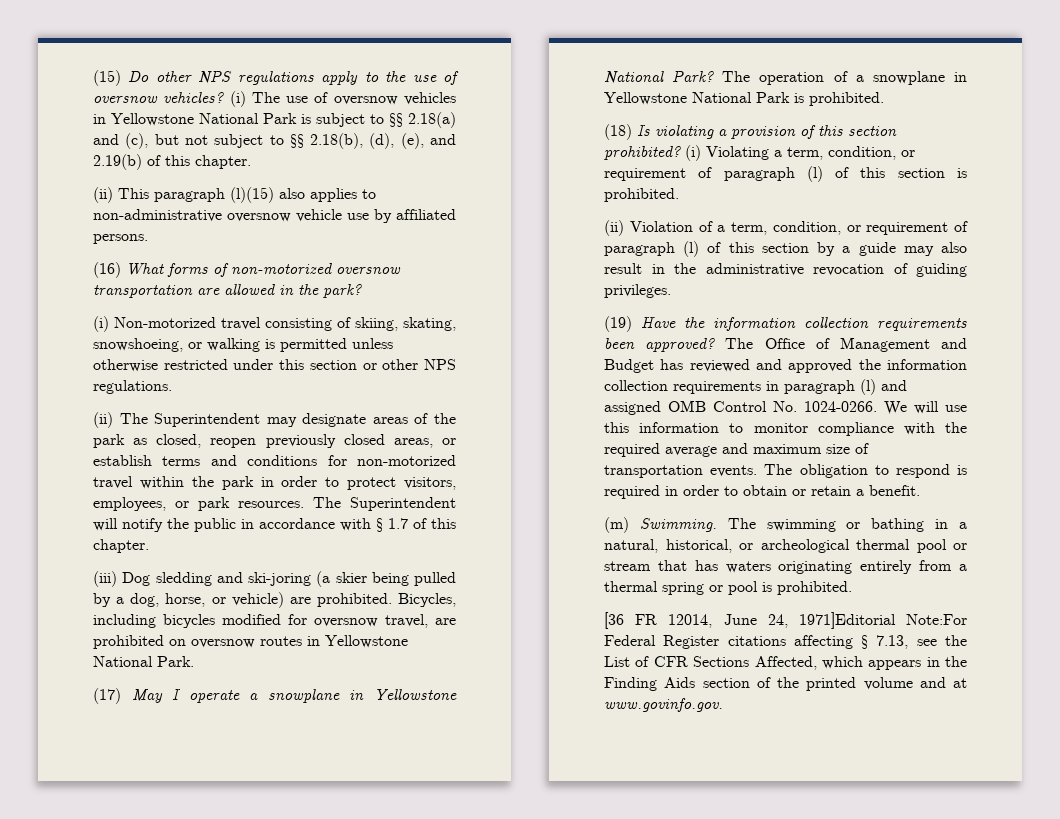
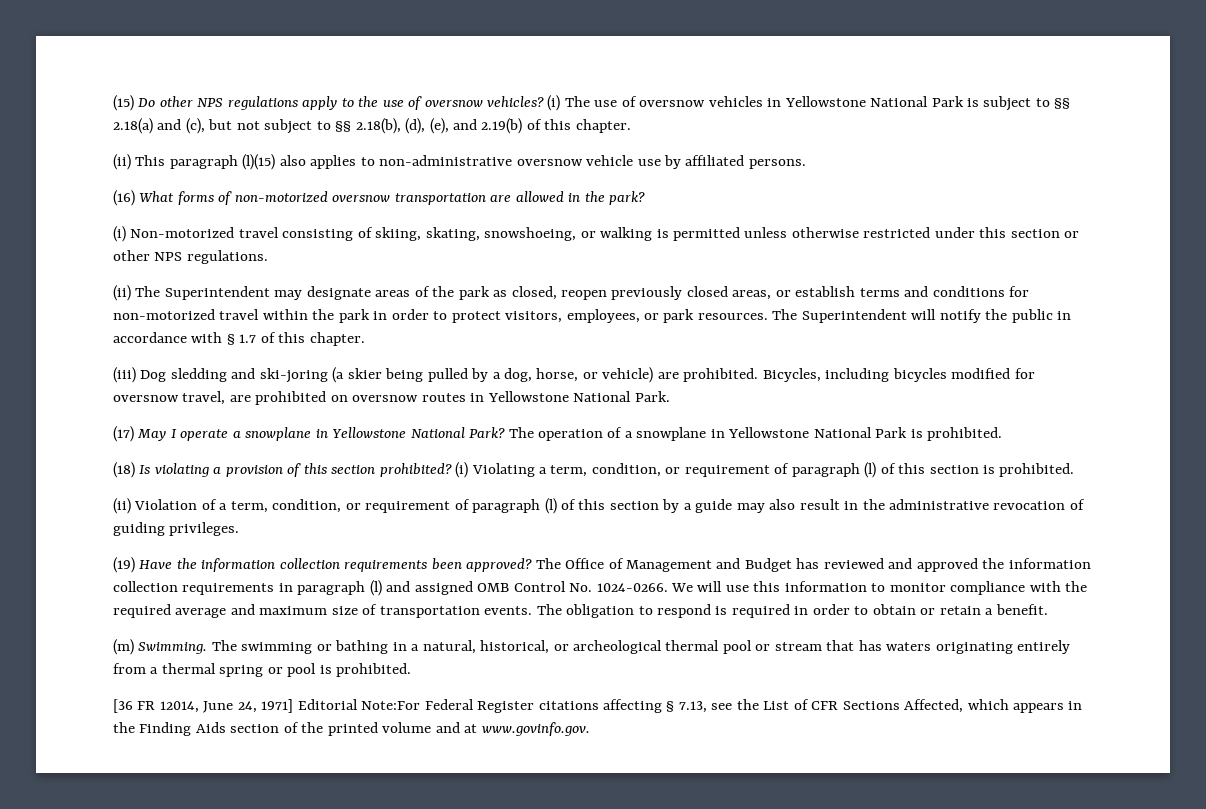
[798,612,896,629] 1971]Editorial -> [261,699,358,713] 1971] Editorial

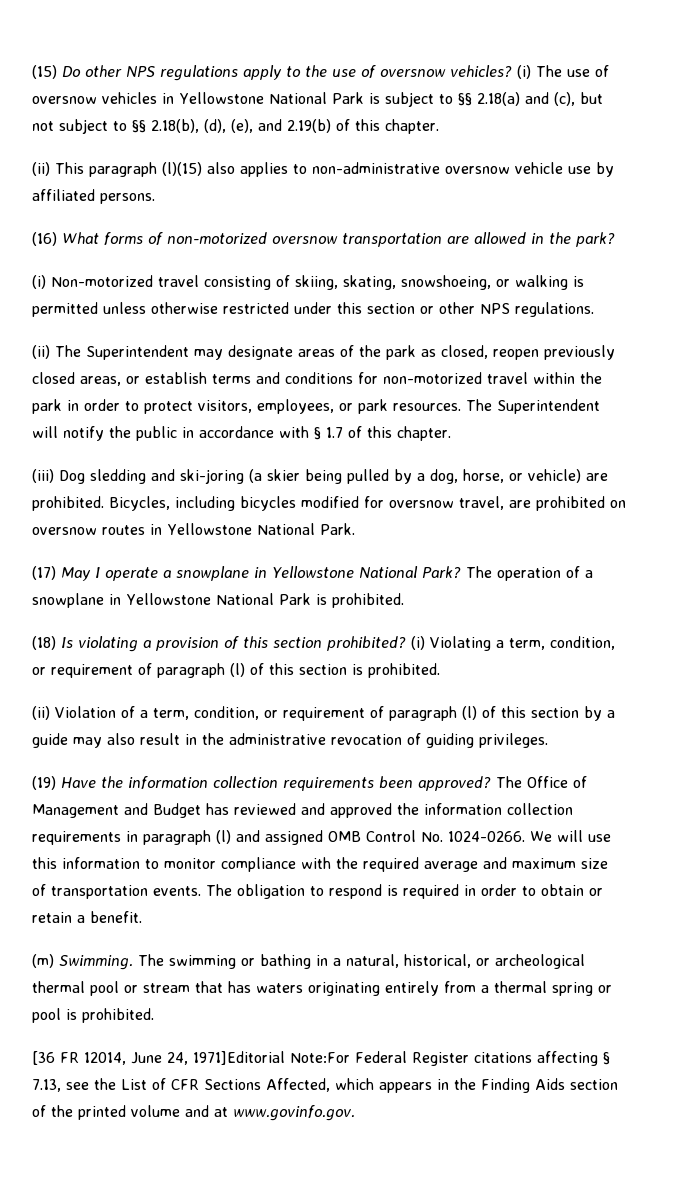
[261,699,358,713] 1971] Editorial -> [193,1051,285,1065] 1971]Editorial

